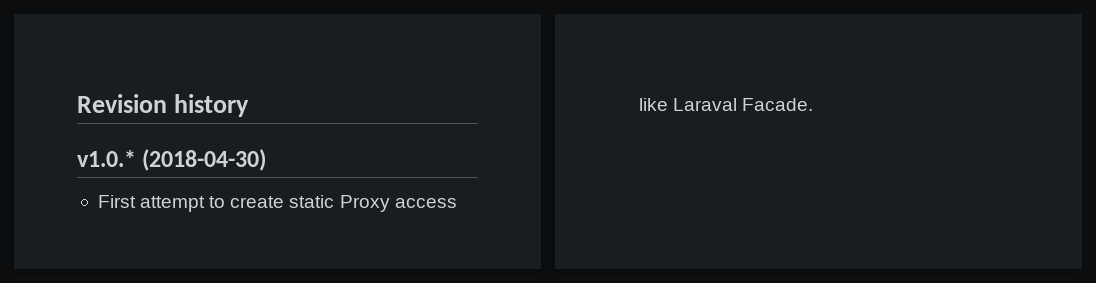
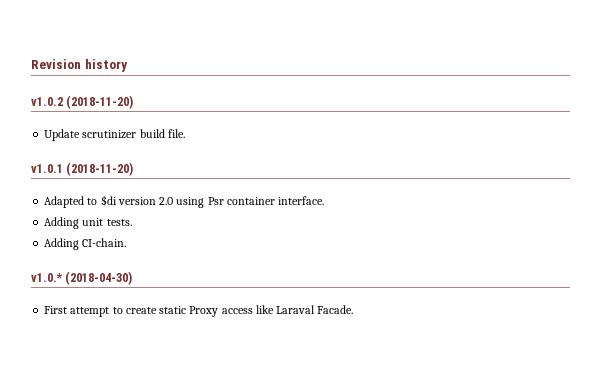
(249, 105) none -> [31,95,134,109] [44,129,185,141] [31,162,134,176] [44,195,325,208] [44,217,132,229] [44,238,127,250] // v1.0.2 (2018-11-20) // Update scrutinizer build file. // v1.0.1 (2018-11-20) // Adapted to $di version 2.0 using Psr container interface. // Adding unit tests. // Adding CI-chain.

